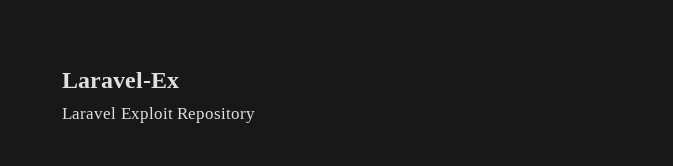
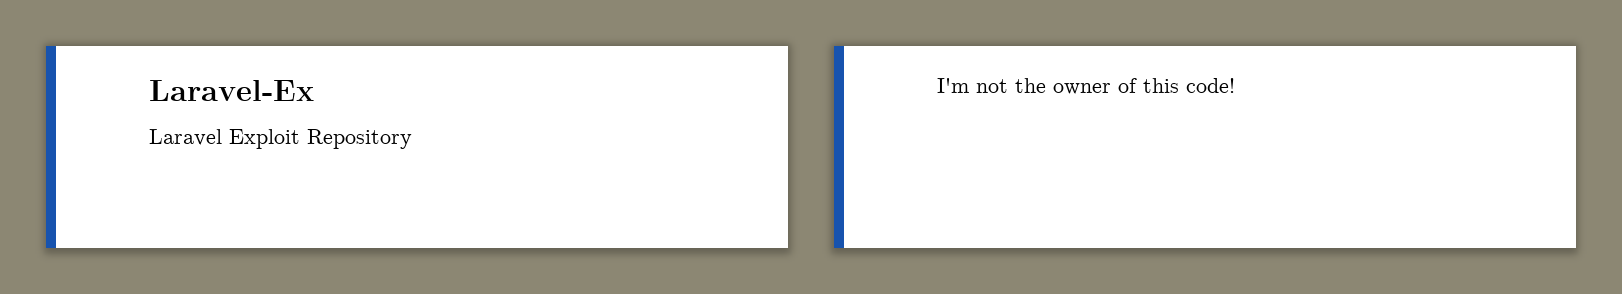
(256, 115) none -> [937,78,1235,95] // I'm not the owner of this code!

